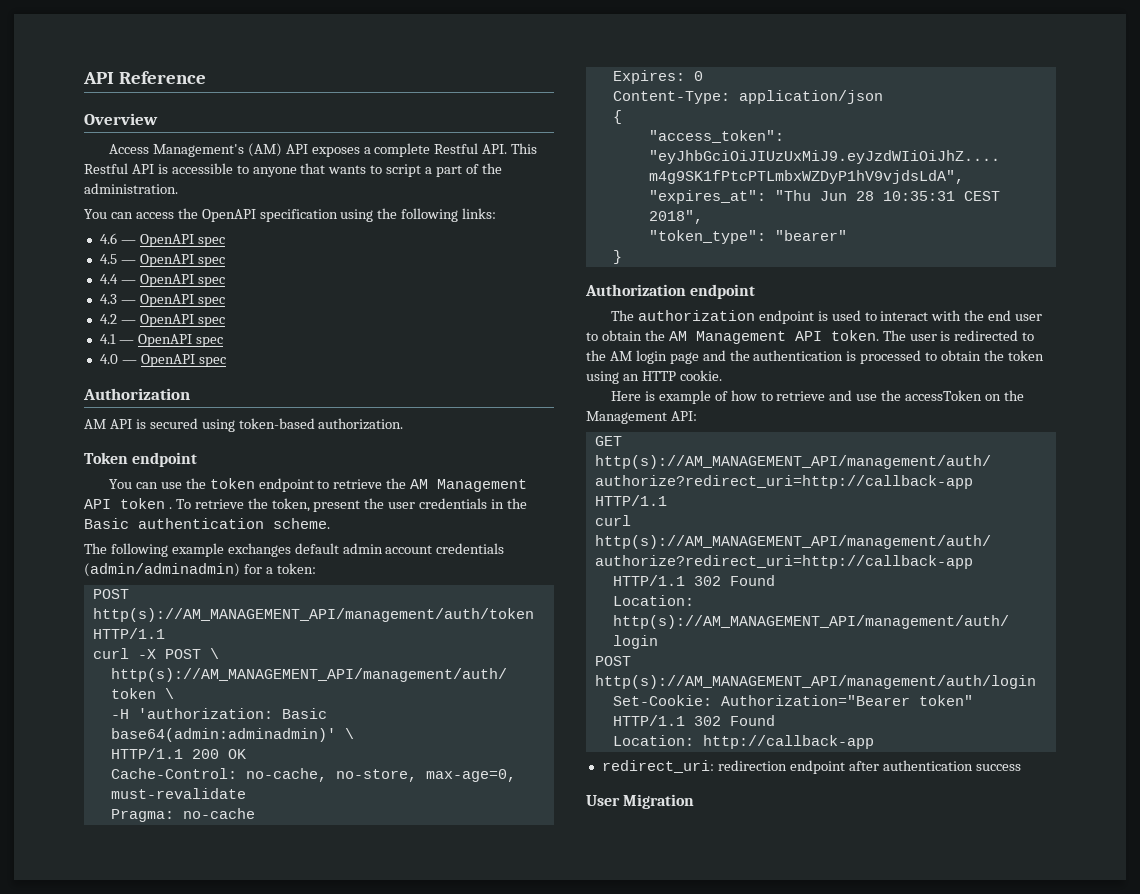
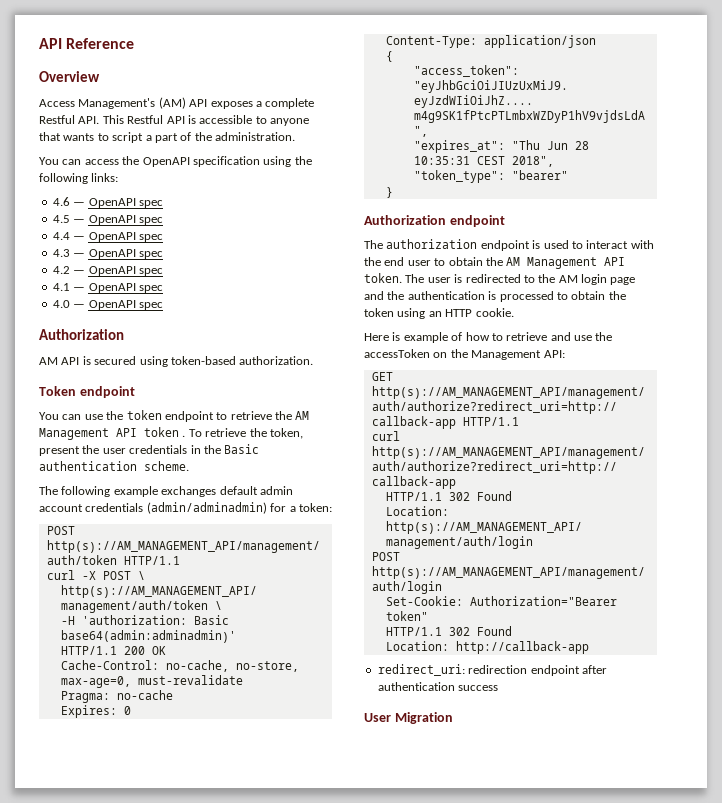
[344,728,354,739] \ -> (236, 636) none

